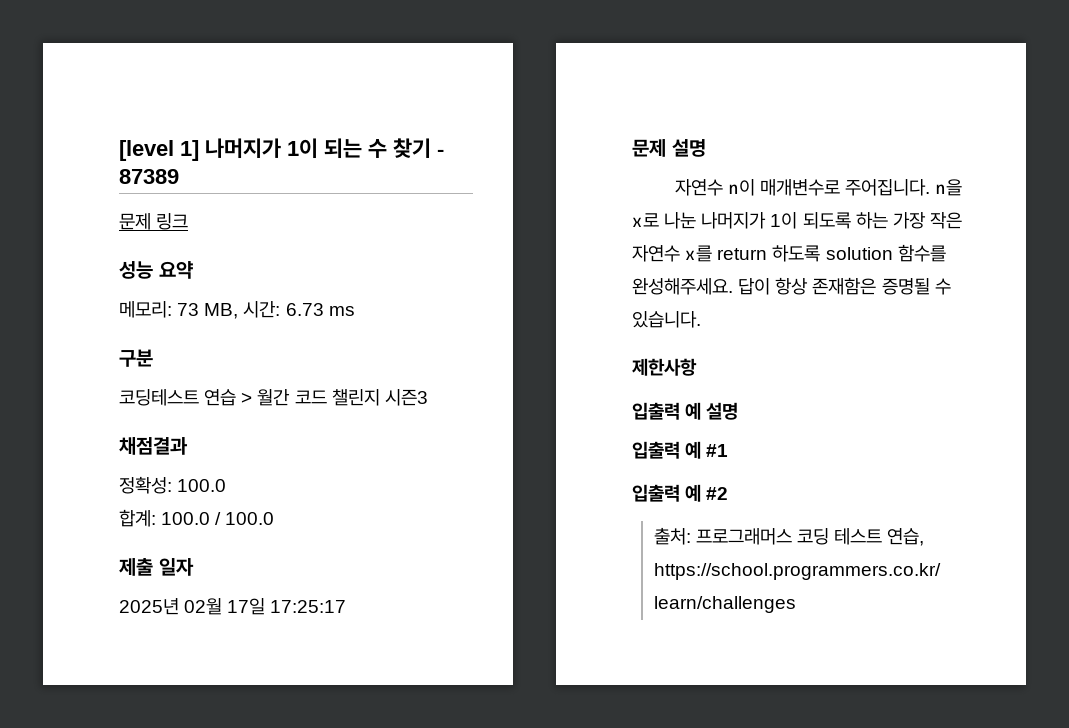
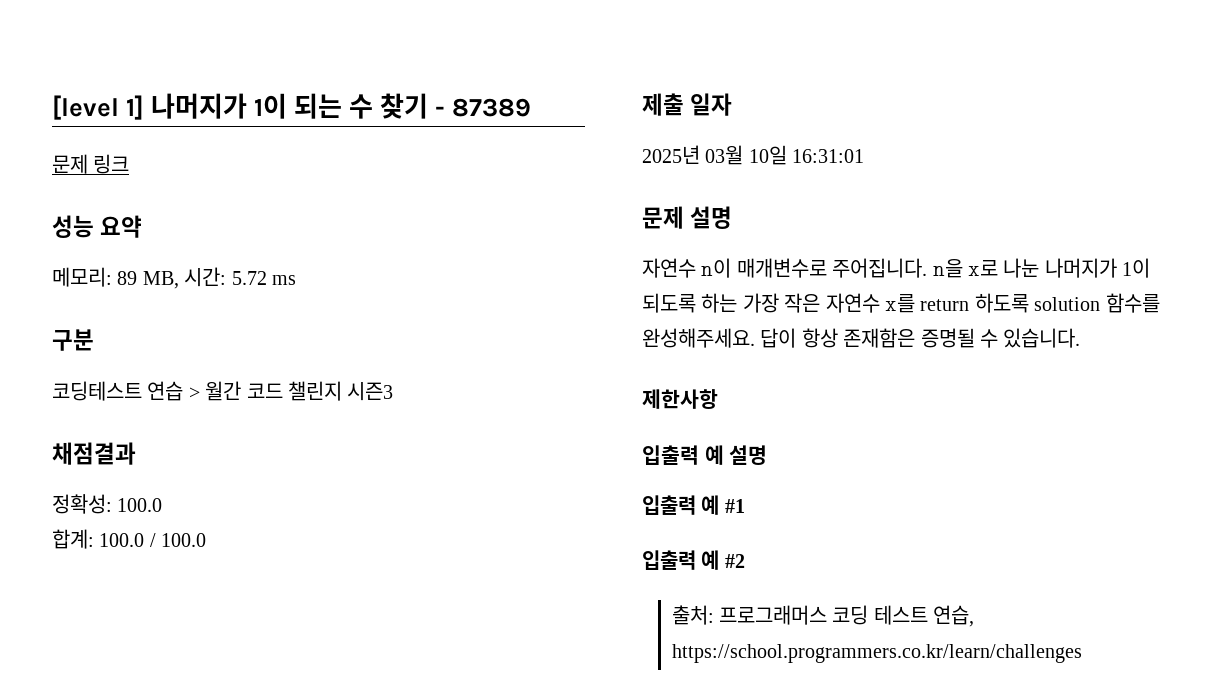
[177,303,200,316] 73 -> [117,271,138,285] 89
[285,303,324,316] 6.73 -> [231,271,267,285] 5.72
[184,598,347,615] 02월 17일 17:25:17 -> [705,145,865,165] 03월 10일 16:31:01

